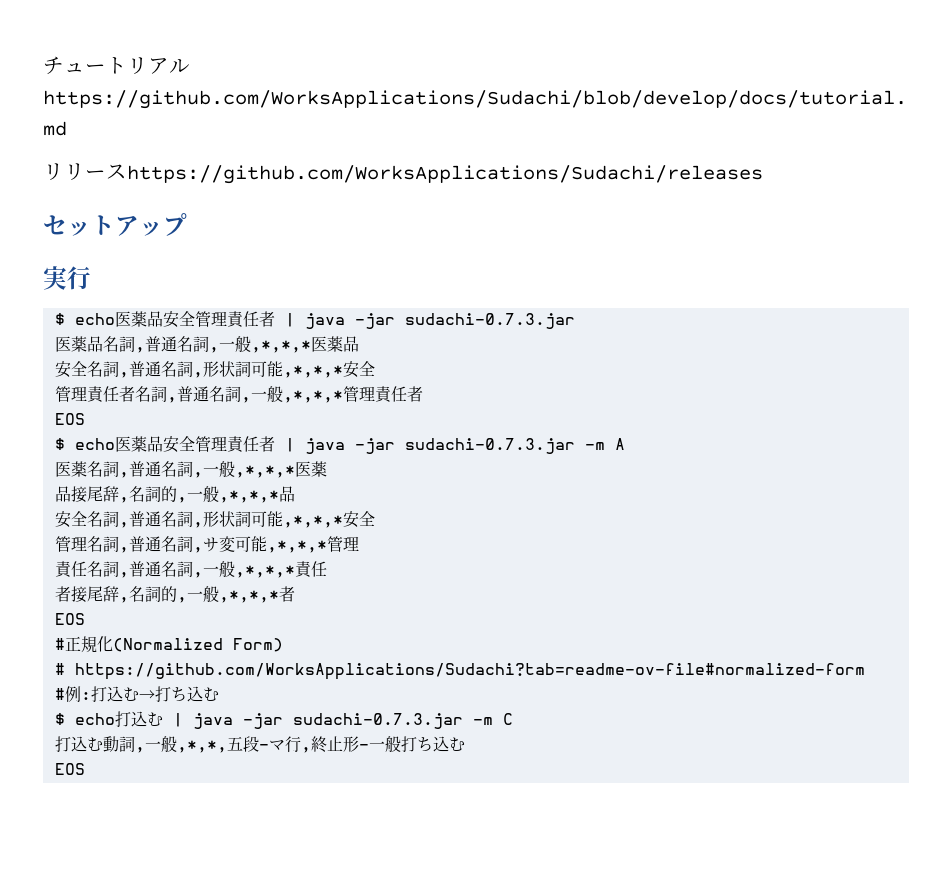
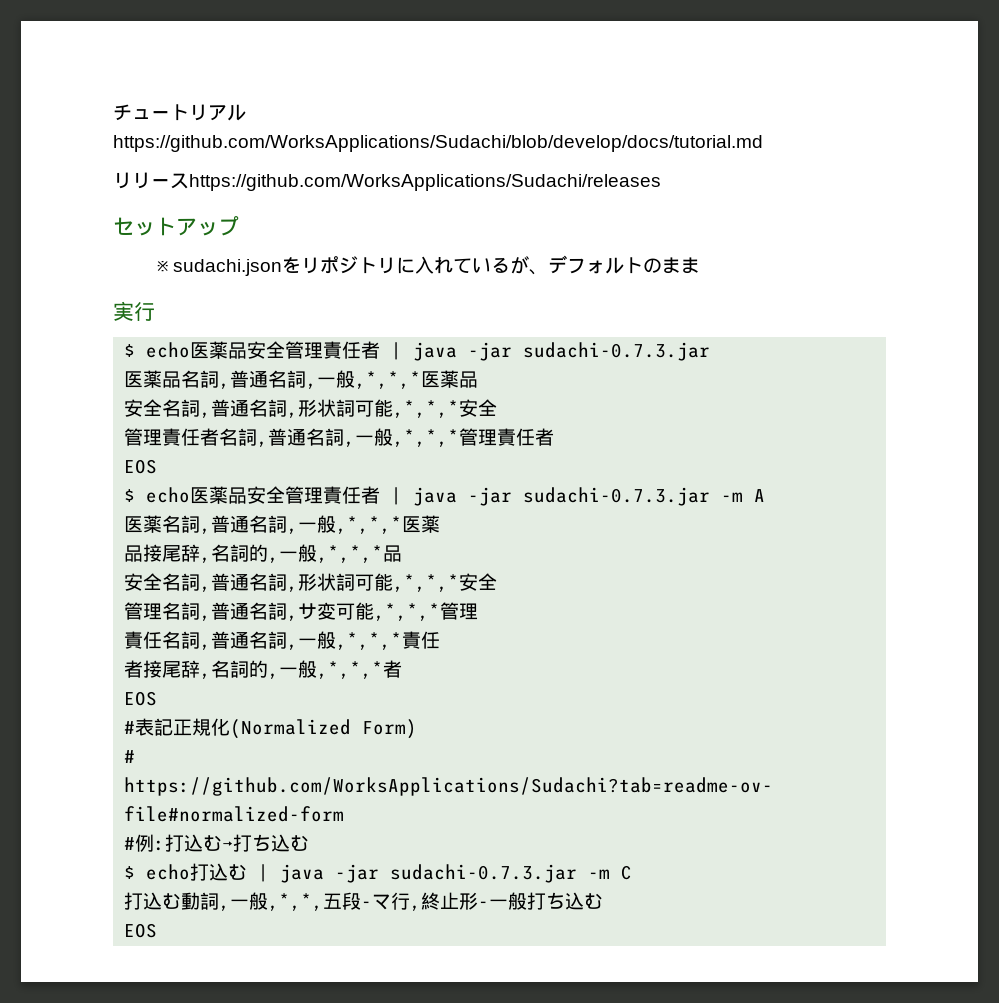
(187, 224) none -> [157,255,701,276] // ※ sudachi.jsonをリポジトリに入れているが、デフォルトのまま
(66, 644) none -> [135,718,174,736] 表記

